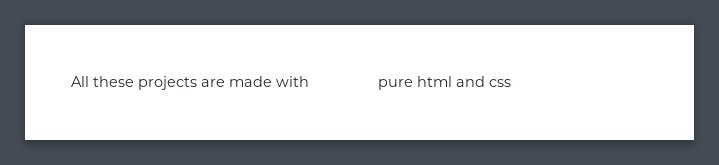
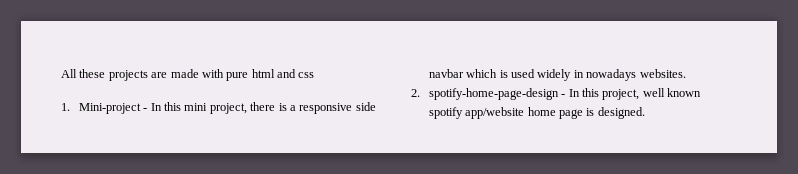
(511, 83) none -> [61,102,376,114] [428,69,686,81] [411,88,702,100] [428,107,645,119] // 1. Mini-project - In this mini project, there is a responsive side navbar which is used widely in nowadays websites. // 2. spotify-home-page-design - In this project, well known spotify app/website home page is designed.

